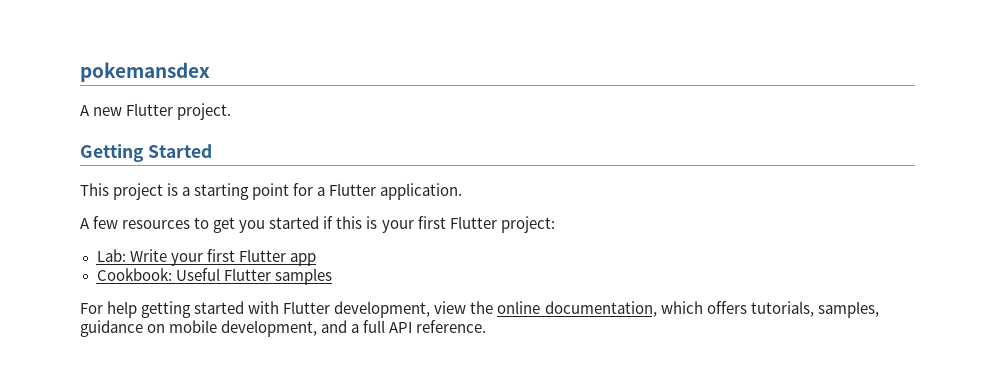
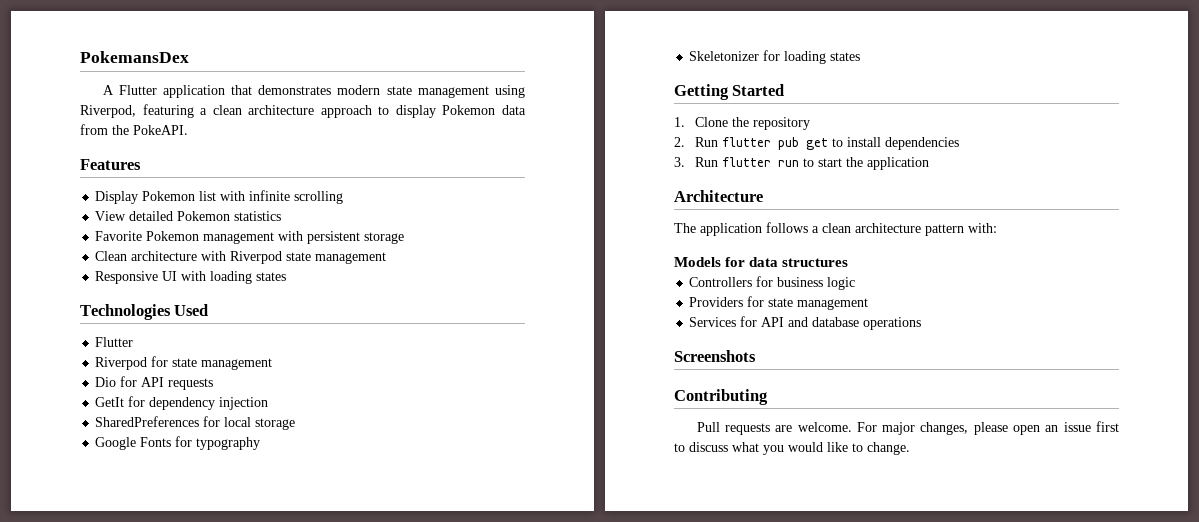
[80,62,210,82] [80,103,232,120] [80,144,212,162] [80,183,463,200] [80,216,555,233] [96,249,316,266] [96,268,332,285] [80,301,879,318] [80,320,487,337] pokemansdex // A new Flutter project. // Getting Started // This project is a starting point for a Flutter application. // A few resources to get you started if this is your first Flutter project: // Lab: Write your first Flutter app // Cookbook: Useful Flutter samples // For help getting started with Flutter development, view the online documentation, which offers tutorials, samples, guidance on mobile development, and a full API reference. -> [80,51,189,63] [102,85,526,98] [80,104,526,118] [80,124,188,135] [80,159,141,170] [95,190,344,204] [95,211,282,221] [95,231,405,244] [95,251,387,264] [95,271,287,284] [80,304,209,320] [95,337,134,347] [95,356,273,370] [95,376,214,390] [95,396,269,410] [95,416,296,430] [95,436,261,450] [689,50,861,64] [674,84,785,100] [674,117,811,130] [674,137,960,150] [674,157,930,170] [674,190,763,202] [674,222,997,236] [674,257,849,267] [689,276,856,290] [689,296,869,310] [689,316,922,330] [674,350,756,362] [674,389,768,405] [696,421,1119,435] [674,442,910,455] PokemansDex // A Flutter application that demonstrates modern state management using Riverpod, featuring a clean architecture approach to display Pokemon data from the PokeAPI. // Features // Display Pokemon list with infinite scrolling // View detailed Pokemon statistics // Favorite Pokemon management with persistent storage // Clean architecture with Riverpod state management // Responsive UI with loading states // Technologies Used // Flutter // Riverpod for state management // Dio for API requests // GetIt for dependency injection // SharedPreferences for local storage // Google Fonts for typography // Skeletonizer for loading states // Getting Started // 1. Clone the repository // 2. Run flutter pub get to install dependencies // 3. Run flutter run to start the application // Architecture // The application follows a clean architecture pattern with: // Models for data structures // Controllers for business logic // Providers for state management // Services for API and database operations // Screenshots // Contributing // Pull requests are welcome. For major changes, please open an issue first to discuss what you would like to change.

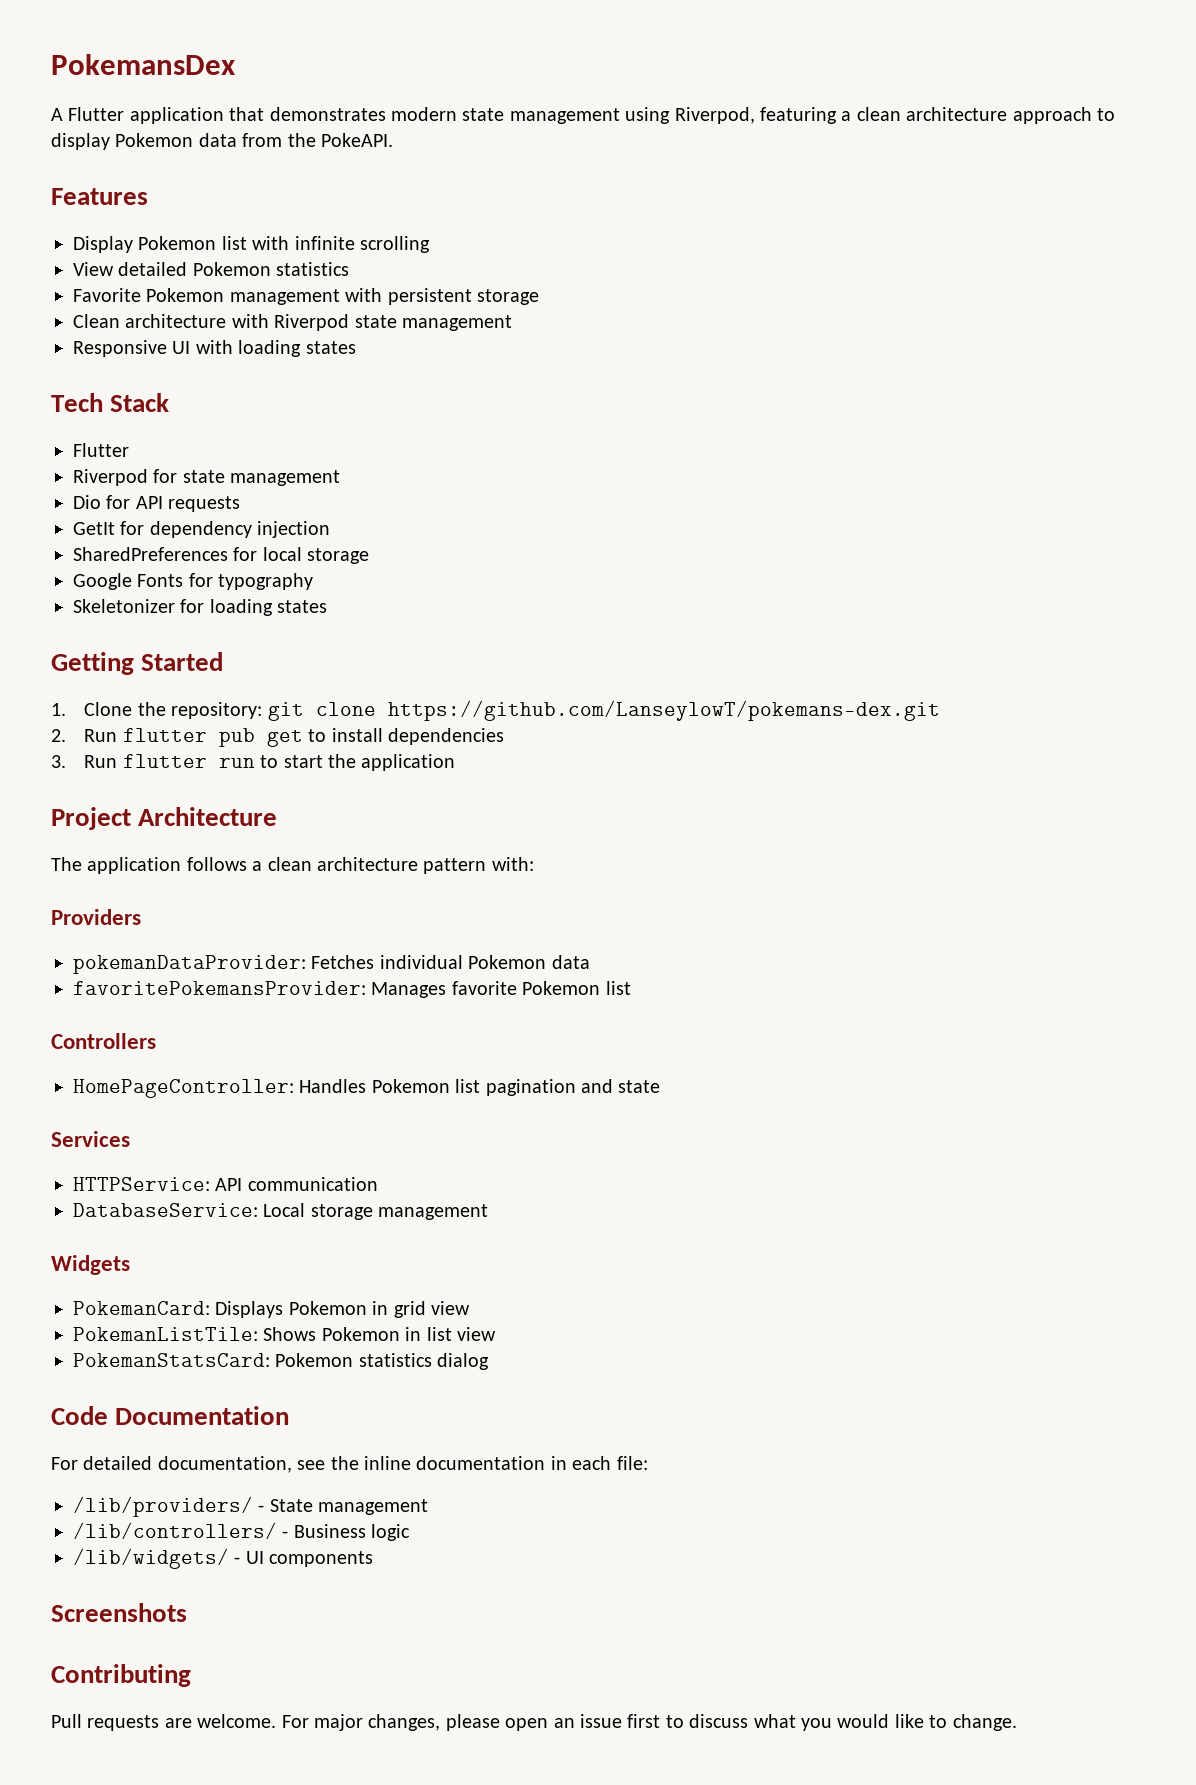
[80,304,209,320] Technologies Used -> [51,393,170,412] Tech Stack
[753,117,811,130] repository -> [171,700,940,721] repository: git clone https://github.com/LanseylowT/pokemans-dex.git
(930, 163) none -> [51,807,131,830] Project
[674,257,849,267] [689,276,856,290] [689,296,869,310] [689,316,922,330] Models for data structures // Controllers for business logic // Providers for state management // Services for API and database operations -> [51,909,141,925] [73,955,590,974] [73,981,631,998] [51,1033,156,1049] [73,1079,661,1098] [51,1131,130,1147] [73,1177,378,1191] [73,1203,489,1220] [51,1255,130,1275] [73,1301,470,1318] [73,1327,496,1341] [73,1353,490,1370] [51,1406,290,1425] [51,1456,648,1473] [73,1496,429,1517] [73,1522,411,1541] [73,1548,374,1569] Providers // pokemanDataProvider: Fetches individual Pokemon data // favoritePokemansProvider: Manages favorite Pokemon list // Controllers // HomePageController: Handles Pokemon list pagination and state // Services // HTTPService: API communication // DatabaseService: Local storage management // Widgets // PokemanCard: Displays Pokemon in grid view // PokemanListTile: Shows Pokemon in list view // PokemanStatsCard: Pokemon statistics dialog // Code Documentation // For detailed documentation, see the inline documentation in each file: // /lib/providers/ - State management // /lib/controllers/ - Business logic // /lib/widgets/ - UI components

